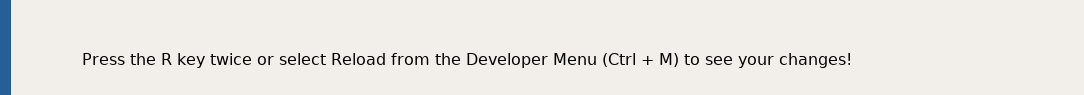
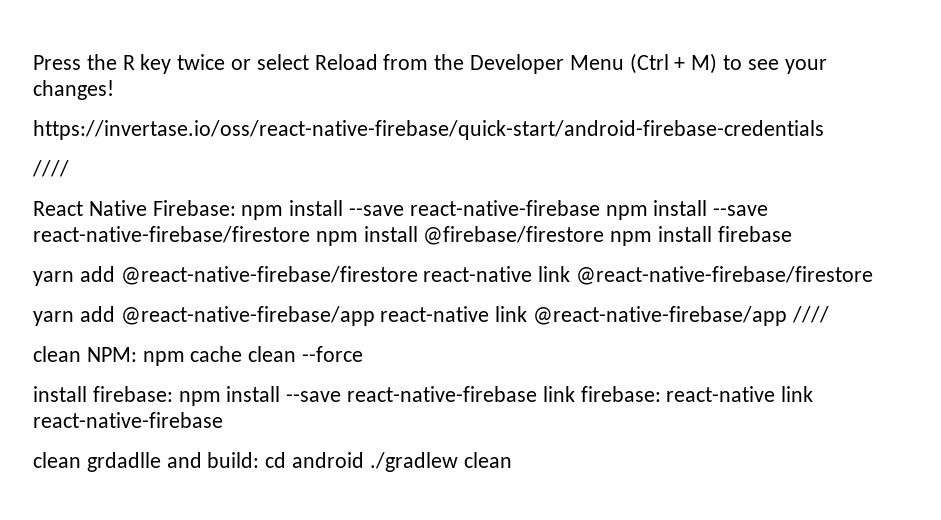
(852, 60) none -> [33,120,824,140] [32,160,69,177] [33,200,769,220] [33,226,792,246] [33,266,874,286] [33,306,829,326] [33,346,364,366] [33,386,814,406] [33,412,223,428] [33,452,512,472] // https://invertase.io/oss/react-native-firebase/quick-start/android-firebase-credentials // //// // React Native Firebase: npm install --save react-native-firebase npm install --save react-native-firebase/firestore npm install @firebase/firestore npm install firebase // yarn add @react-native-firebase/firestore react-native link @react-native-firebase/firestore // yarn add @react-native-firebase/app react-native link @react-native-firebase/app //// // clean NPM: npm cache clean --force // install firebase: npm install --save react-native-firebase link firebase: react-native link react-native-firebase // clean grdadlle and build: cd android ./gradlew clean

